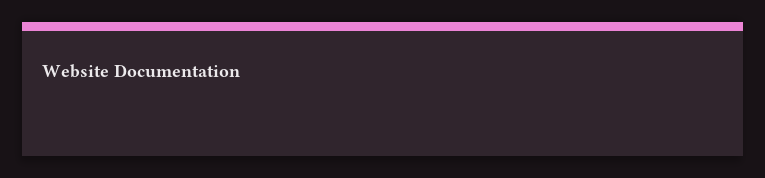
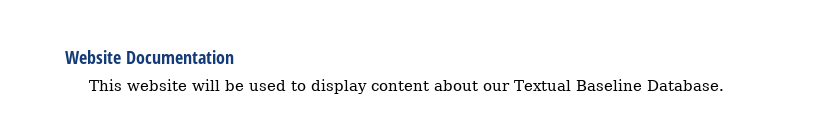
(240, 70) none -> [89,79,725,94] // This website will be used to display content about our Textual Baseline Database.

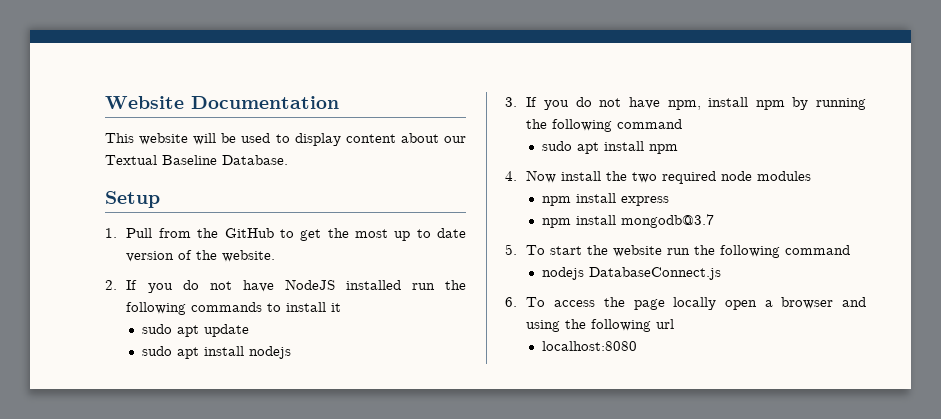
(725, 85) none -> [105,191,160,208] [105,228,466,241] [126,250,276,262] [105,279,466,293] [126,302,342,315] [142,324,250,337] [142,346,292,359] [505,97,866,110] [526,119,683,132] [542,141,679,154] [505,170,812,184] [542,193,670,206] [542,214,715,228] [505,244,851,258] [542,267,722,280] [505,297,866,310] [526,319,675,332] [542,341,638,351] // Setup // 1. Pull from the GitHub to get the most up to date version of the website. // 2. If you do not have NodeJS installed run the following commands to install it // sudo apt update // sudo apt install nodejs // 3. If you do not have npm, install npm by running the following command // sudo apt install npm // 4. Now install the two required node modules // npm install express // npm install mongodb@3.7 // 5. To start the website run the following command // nodejs DatabaseConnect.js // 6. To access the page locally open a browser and using the following url // localhost:8080

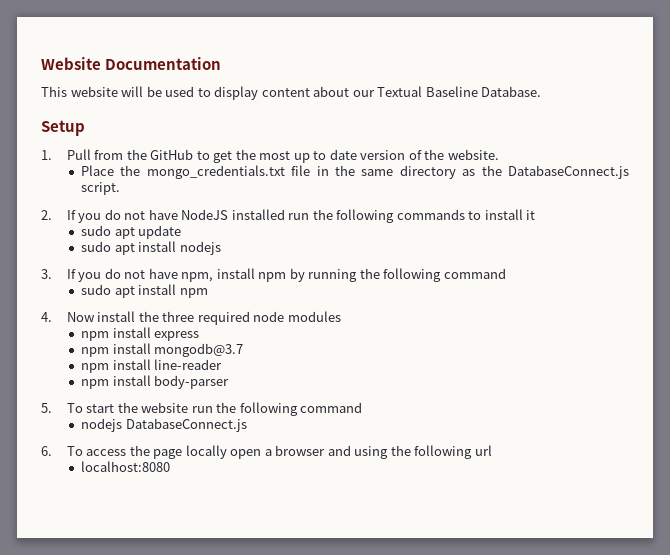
(276, 256) none -> [81,165,629,179] [81,182,121,195] // Place the mongo_credentials.txt file in the same directory as the DatabaseConnect.js script.
[632,172,658,183] two -> [162,311,195,322] three
(715, 221) none -> [81,359,223,373] [81,375,230,389] // npm install line-reader // npm install body-parser

